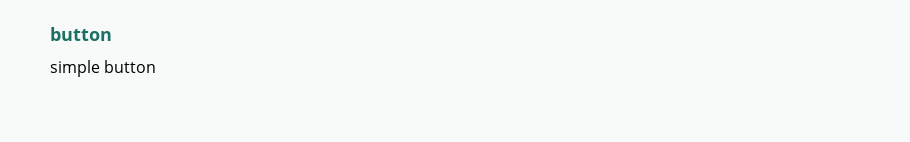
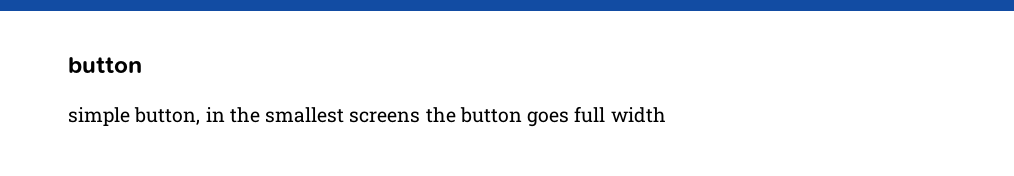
[104,60,157,73] button -> [134,106,666,127] button, in the smallest screens the button goes full width

